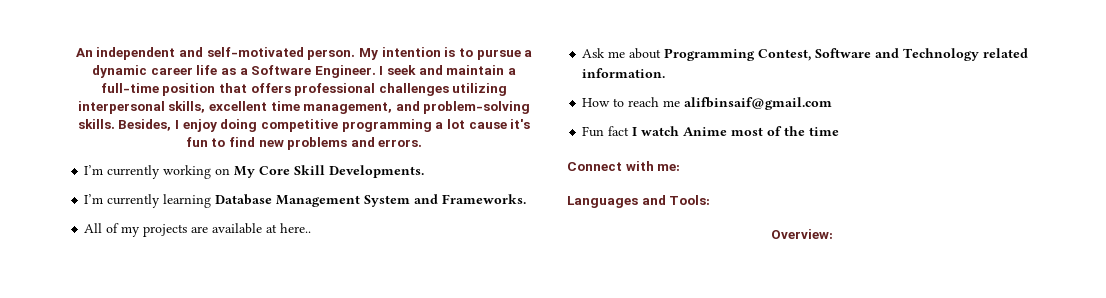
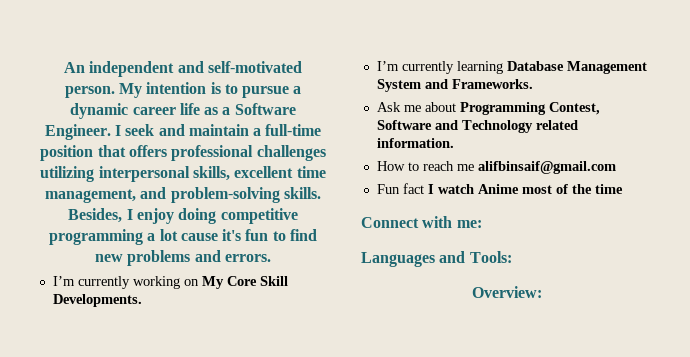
[84,223,312,237] // All of my projects are available at here.. -> (533, 84) none

